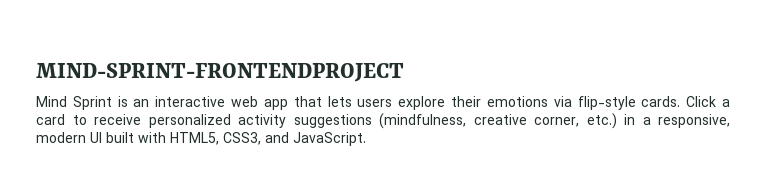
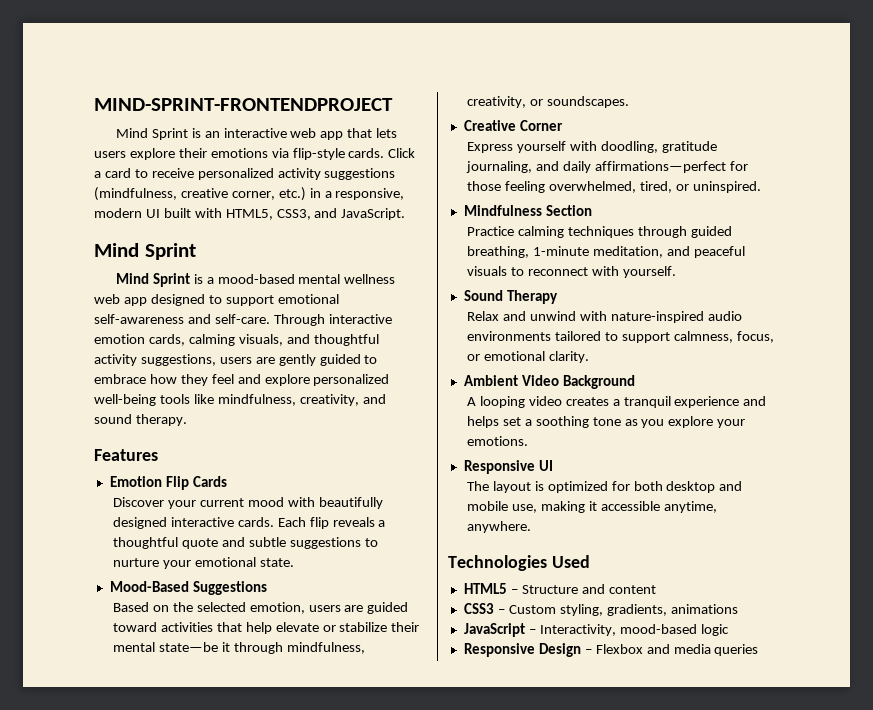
(366, 139) none -> [94,243,196,260] [115,273,396,287] [94,294,339,306] [94,314,392,326] [94,334,379,346] [94,354,378,366] [94,374,390,386] [94,394,386,406] [94,414,187,426] [94,449,158,461] [109,476,227,490] [112,497,383,509] [112,517,386,529] [112,537,378,549] [112,557,294,569] [109,581,267,595] [112,602,409,614] [112,622,420,634] [112,642,365,654] [466,96,629,108] [463,120,563,131] [466,141,717,153] [465,161,748,173] [466,181,761,193] [463,205,592,216] [466,226,732,238] [466,246,745,258] [466,266,676,278] [463,290,558,304] [466,311,742,323] [466,331,774,343] [466,351,589,363] [463,375,635,389] [466,396,767,408] [466,416,746,428] [466,436,528,446] [463,460,553,474] [466,481,743,493] [466,501,717,513] [466,521,531,533] [448,555,590,571] [463,583,656,594] [463,603,738,616] [463,623,729,637] [463,643,759,657] // Mind Sprint // Mind Sprint is a mood-based mental wellness web app designed to support emotional self-awareness and self-care. Through interactive emotion cards, calming visuals, and thoughtful activity suggestions, users are gently guided to embrace how they feel and explore personalized well-being tools like mindfulness, creativity, and sound therapy. // Features // Emotion Flip Cards // Discover your current mood with beautifully designed interactive cards. Each flip reveals a thoughtful quote and subtle suggestions to nurture your emotional state. // Mood-Based Suggestions // Based on the selected emotion, users are guided toward activities that help elevate or stabilize their mental state—be it through mindfulness, creativity, or soundscapes. // Creative Corner // Express yourself with doodling, gratitude journaling, and daily affirmations—perfect for those feeling overwhelmed, tired, or uninspired. // Mindfulness Section // Practice calming techniques through guided breathing, 1-minute meditation, and peaceful visuals to reconnect with yourself. // Sound Therapy // Relax and unwind with nature-inspired audio environments tailored to support calmness, focus, or emotional clarity. // Ambient Video Background // A looping video creates a tranquil experience and helps set a soothing tone as you explore your emotions. // Responsive UI // The layout is optimized for both desktop and mobile use, making it accessible anytime, anywhere. // Technologies Used // HTML5 – Structure and content // CSS3 – Custom styling, gradients, animations // JavaScript – Interactivity, mood-based logic // Responsive Design – Flexbox and media queries

